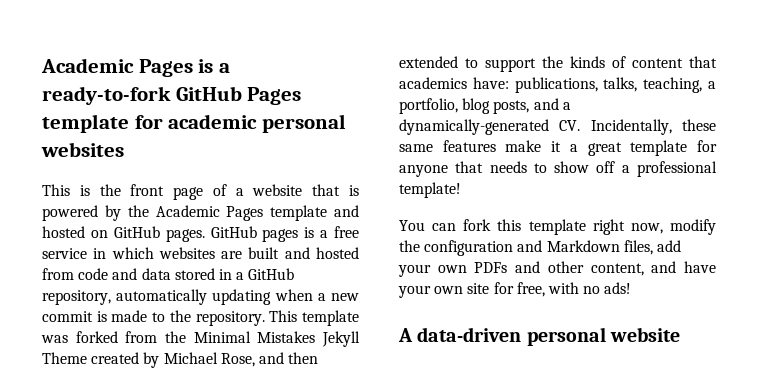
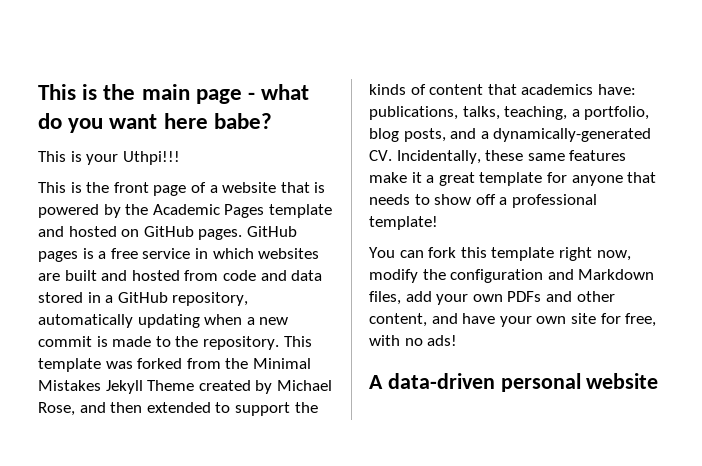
[41,58,231,77] [42,86,302,105] [42,114,347,133] [41,142,124,157] Academic Pages is a ready-to-fork GitHub Pages template for academic personal websites -> [38,84,310,104] [38,113,272,133] [38,151,180,165] This is the main page - what do you want here babe? // This is your Uthpi!!!

